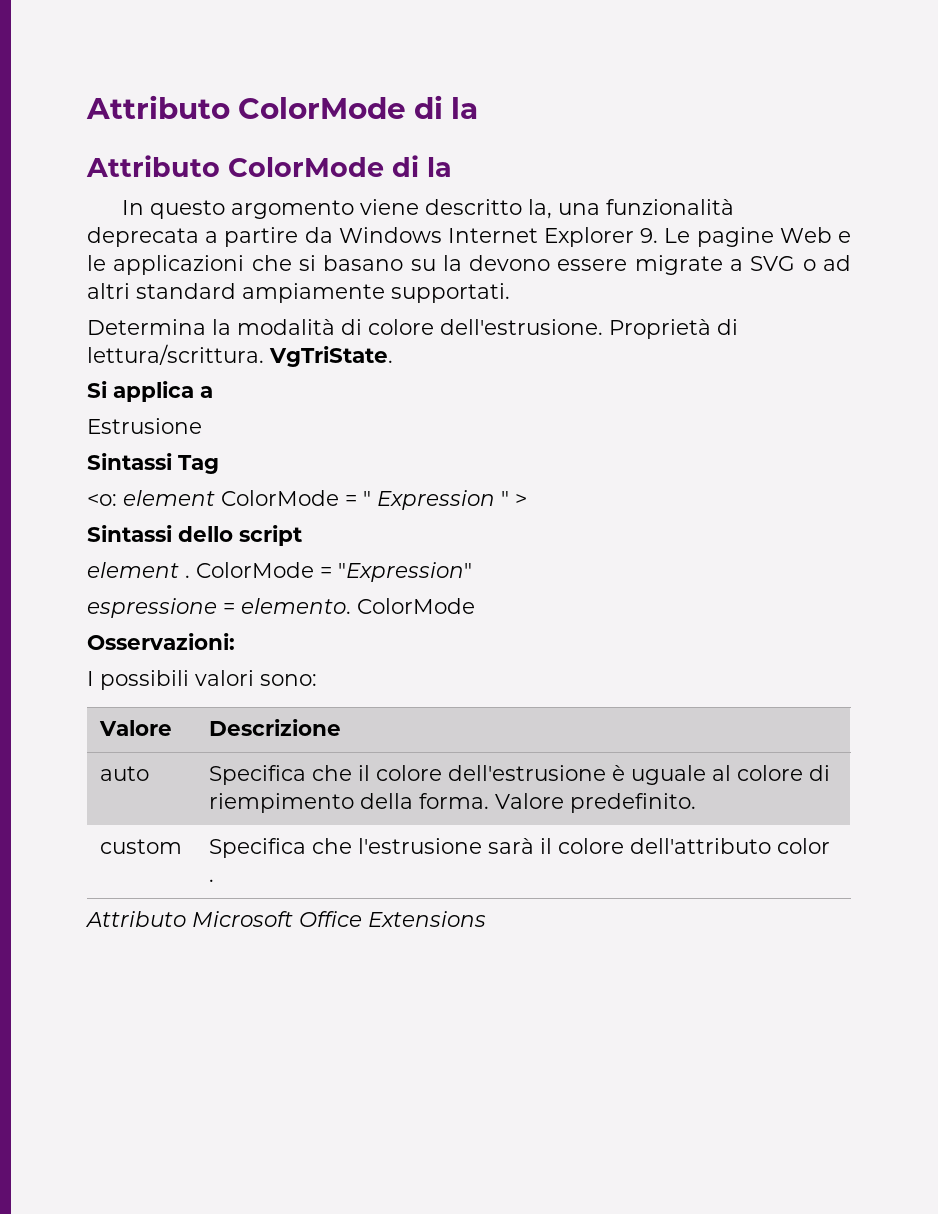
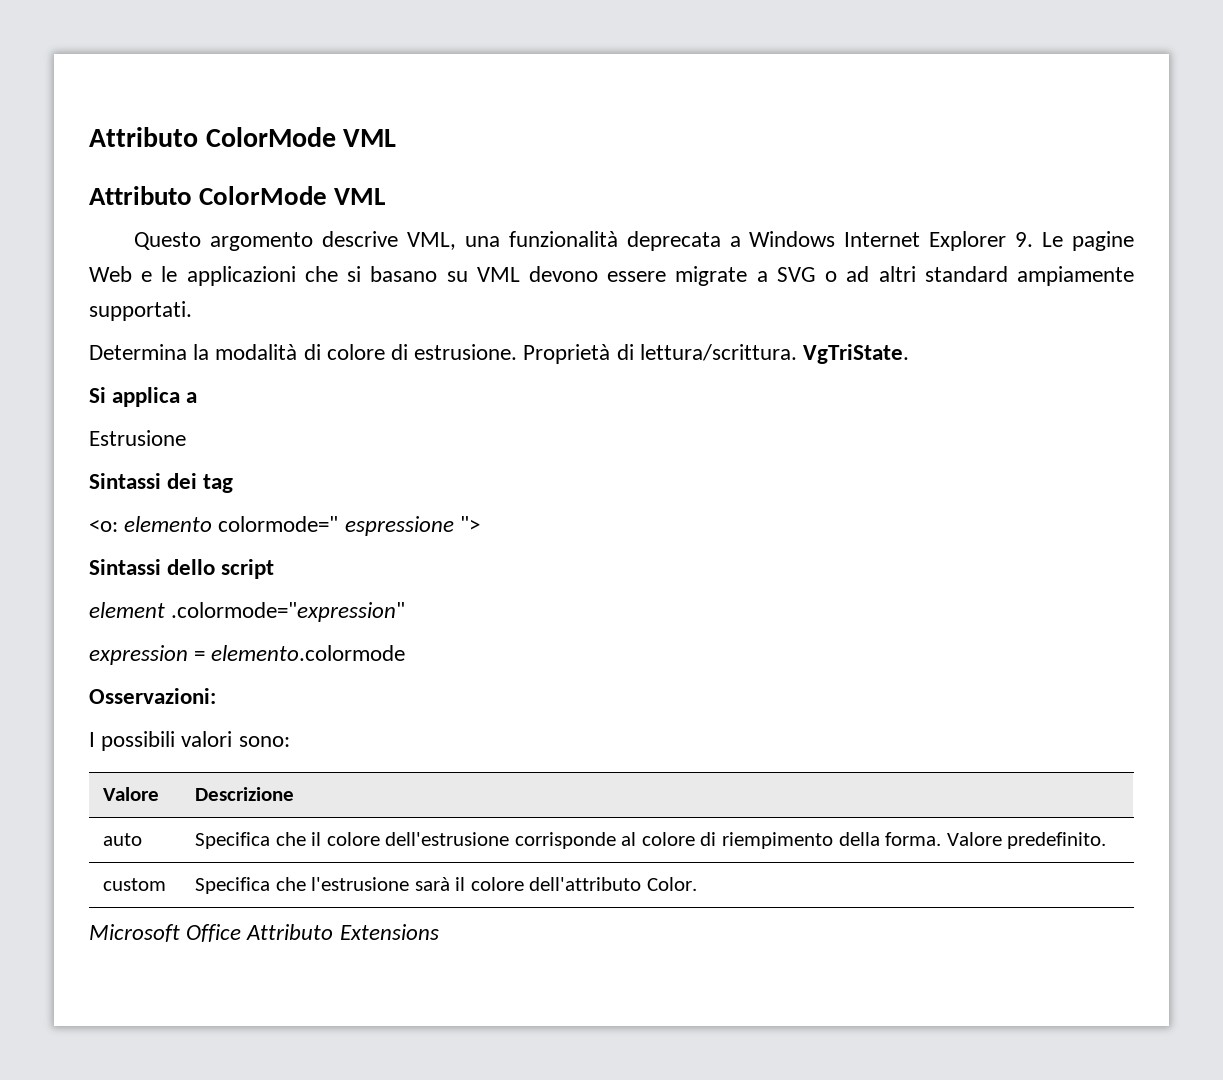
[86,95,478,119] [86,155,452,177] [121,199,552,219] Attributo ColorMode di la // Attributo ColorMode di la // In questo argomento viene descritto la, -> [89,127,397,147] [89,186,386,205] [134,231,456,251] Attributo ColorMode VML // Attributo ColorMode VML // Questo argomento descrive VML,
[224,227,333,247] partire da -> (741, 241) none
[442,255,462,271] la -> [476,267,520,282] VML
[440,319,603,335] dell'estrusione. -> [391,344,518,360] di estrusione.
[178,455,219,474] Tag -> [167,473,234,493] dei tag
[123,490,527,510] [87,525,302,546] [87,562,472,582] [87,598,475,618] element ColorMode = " Expression " > // Sintassi dello script // element . ColorMode = "Expression" // espressione = elemento. ColorMode -> [124,516,480,536] [89,559,275,579] [89,602,406,622] [89,645,406,665] elemento colormode=" espressione "> // Sintassi dello script // element .colormode="expression" // expression = elemento.colormode
[612,765,707,785] è uguale -> [514,832,616,849] corrisponde
[777,838,831,854] [209,879,215,882] [85,911,186,927] color . // Attributo -> [646,877,697,891] Color. //
(362, 919) none -> [246,924,334,940] Attributo

